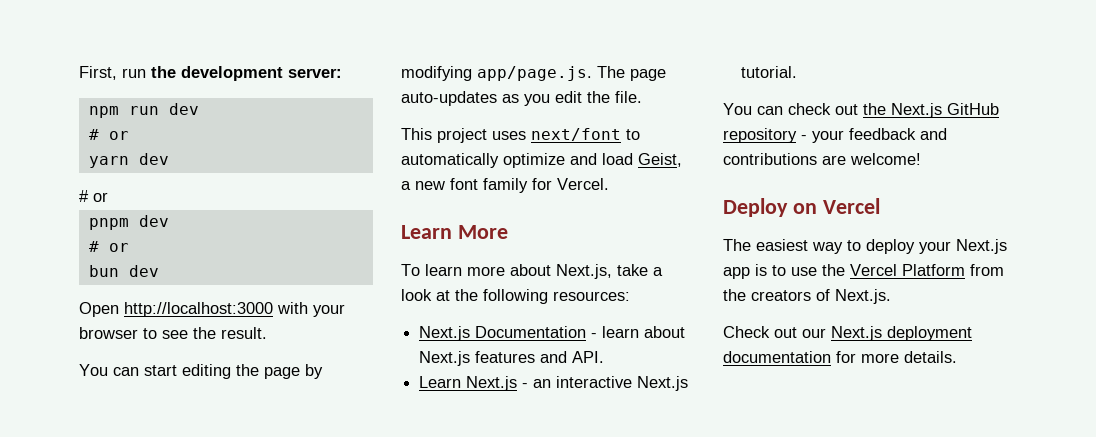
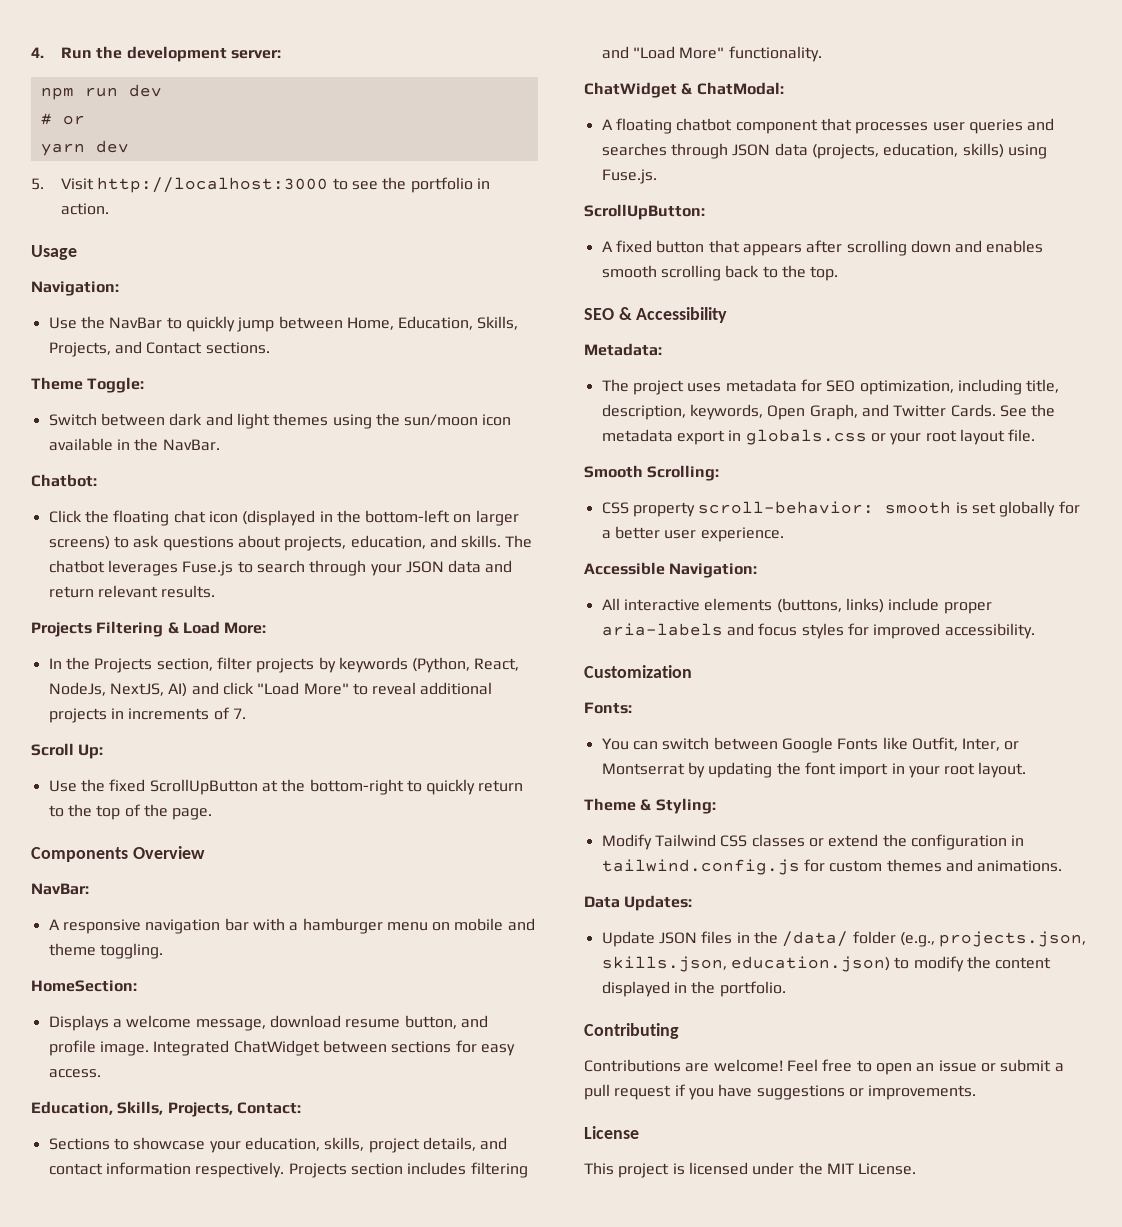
[79,66,146,80] First, run -> [31,47,93,59] 4. Run
[79,190,108,202] [88,215,169,230] [88,241,129,252] [88,265,159,277] [79,302,345,317] [79,327,267,339] [79,364,323,379] [401,66,666,81] [401,91,642,106] [401,128,640,143] [401,153,682,168] [401,178,609,193] [401,225,508,239] [401,264,663,279] [401,289,630,304] [419,326,686,341] [419,351,605,366] [419,376,689,391] [741,66,798,78] [723,103,999,118] [723,128,947,143] [723,153,921,165] [723,198,880,217] [723,239,1007,254] [723,264,1004,279] [723,289,891,304] [723,326,972,341] [723,351,957,363] # or // pnpm dev // # or // bun dev // Open http://localhost:3000 with your browser to see the result. // You can start editing the page by modifying app/page.js. The page auto-updates as you edit the file. // This project uses next/font to automatically optimize and load Geist, a new font family for Vercel. // Learn More // To learn more about Next.js, take a look at the following resources: // Next.js Documentation - learn about Next.js features and API. // Learn Next.js - an interactive Next.js tutorial. // You can check out the Next.js GitHub repository - your feedback and contributions are welcome! // Deploy on Vercel // The easiest way to deploy your Next.js app is to use the Vercel Platform from the creators of Next.js. // Check out our Next.js deployment documentation for more details. -> [31,177,491,193] [61,203,110,215] [31,245,77,260] [31,281,119,296] [48,316,519,332] [48,341,270,357] [31,377,145,393] [48,413,512,429] [48,438,220,451] [31,474,97,487] [48,510,519,526] [48,535,533,551] [48,560,513,576] [48,585,216,598] [31,621,267,637] [48,657,520,673] [48,682,493,697] [48,707,246,723] [31,743,104,759] [48,779,524,795] [48,804,213,820] [31,846,205,862] [31,883,89,895] [48,918,535,934] [48,943,163,959] [31,980,137,992] [48,1015,488,1031] [48,1040,515,1056] [48,1069,101,1078] [31,1101,301,1117] [48,1137,508,1153] [48,1162,528,1178] [601,46,822,62] [584,82,784,98] [601,118,1055,134] [601,143,1047,159] [601,169,657,184] [584,204,705,220] [601,240,1044,256] [601,265,839,281] [584,307,728,323] [584,343,662,356] [601,379,1060,395] [601,404,1056,420] [601,429,1036,445] [584,465,720,481] [601,501,1080,517] [601,526,784,542] [584,562,758,578] [601,598,992,614] [601,623,1035,639] [584,665,692,678] [584,702,632,714] [601,737,1020,753] [601,762,1027,778] [584,798,716,814] [601,834,1025,850] [601,859,1063,875] [584,895,693,911] [601,931,1087,947] [601,956,1052,972] [601,981,786,997] [584,1023,679,1039] [584,1059,1064,1075] [584,1084,977,1100] [584,1126,639,1139] [584,1162,917,1178] 5. Visit http://localhost:3000 to see the portfolio in action. // Usage // Navigation: // Use the NavBar to quickly jump between Home, Education, Skills, Projects, and Contact sections. // Theme Toggle: // Switch between dark and light themes using the sun/moon icon available in the NavBar. // Chatbot: // Click the floating chat icon (displayed in the bottom-left on larger screens) to ask questions about projects, education, and skills. The chatbot leverages Fuse.js to search through your JSON data and return relevant results. // Projects Filtering & Load More: // In the Projects section, filter projects by keywords (Python, React, NodeJs, NextJS, AI) and click "Load More" to reveal additional projects in increments of 7. // Scroll Up: // Use the fixed ScrollUpButton at the bottom-right to quickly return to the top of the page. // Components Overview // NavBar: // A responsive navigation bar with a hamburger menu on mobile and theme toggling. // HomeSection: // Displays a welcome message, download resume button, and profile image. Integrated ChatWidget between sections for easy access. // Education, Skills, Projects, Contact: // Sections to showcase your education, skills, project details, and contact information respectively. Projects section includes filtering and "Load More" functionality. // ChatWidget & ChatModal: // A floating chatbot component that processes user queries and searches through JSON data (projects, education, skills) using Fuse.js. // ScrollUpButton: // A fixed button that appears after scrolling down and enables smooth scrolling back to the top. // SEO & Accessibility // Metadata: // The project uses metadata for SEO optimization, including title, description, keywords, Open Graph, and Twitter Cards. See the metadata export in globals.css or your root layout file. // Smooth Scrolling: // CSS property scroll-behavior: smooth is set globally for a better user experience. // Accessible Navigation: // All interactive elements (buttons, links) include proper aria-labels and focus styles for improved accessibility. // Customization // Fonts: // You can switch between Google Fonts like Outfit, Inter, or Montserrat by updating the font import in your root layout. // Theme & Styling: // Modify Tailwind CSS classes or extend the configuration in tailwind.config.js for custom themes and animations. // Data Updates: // Update JSON files in the /data/ folder (e.g., projects.json, skills.json, education.json) to modify the content displayed in the portfolio. // Contributing // Contributions are welcome! Feel free to open an issue or submit a pull request if you have suggestions or improvements. // License // This project is licensed under the MIT License.

